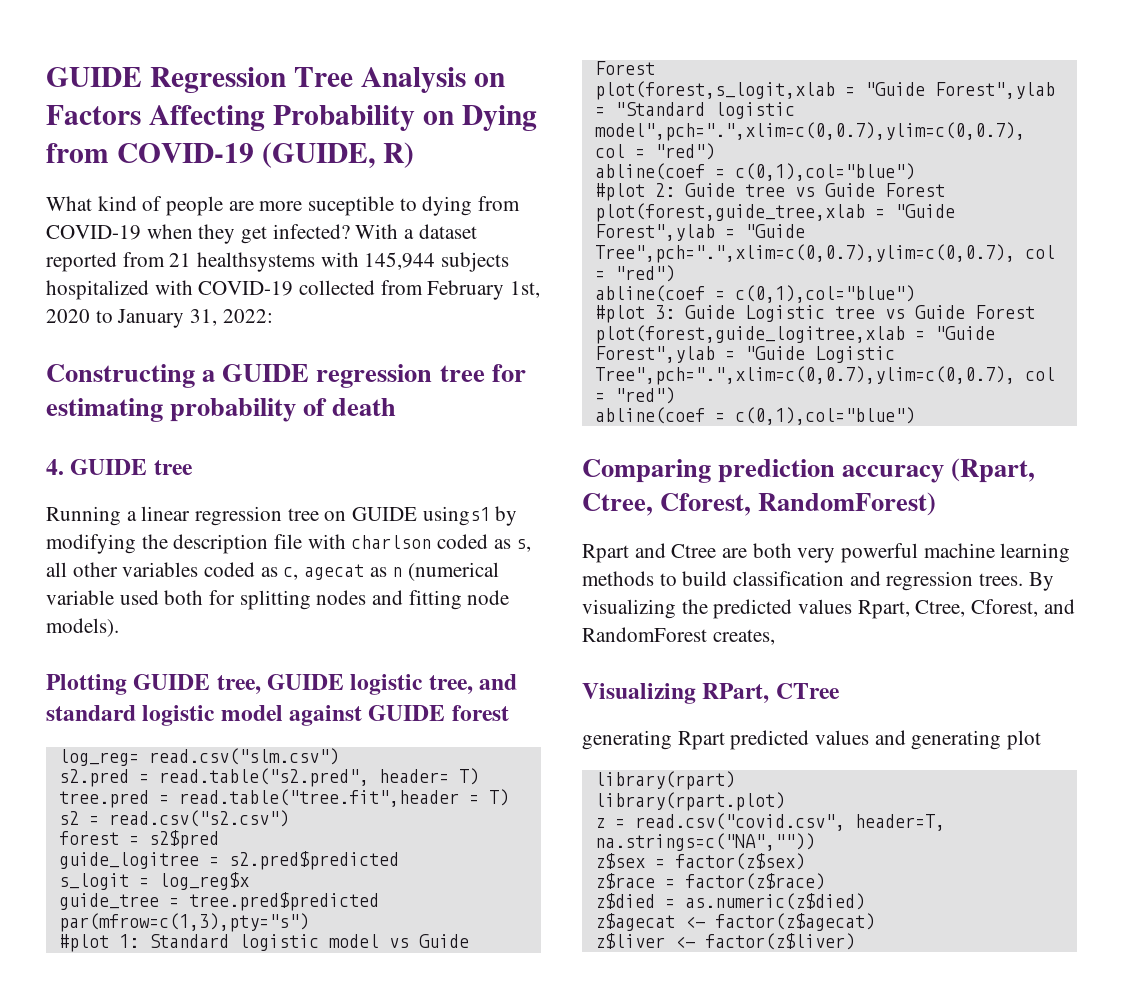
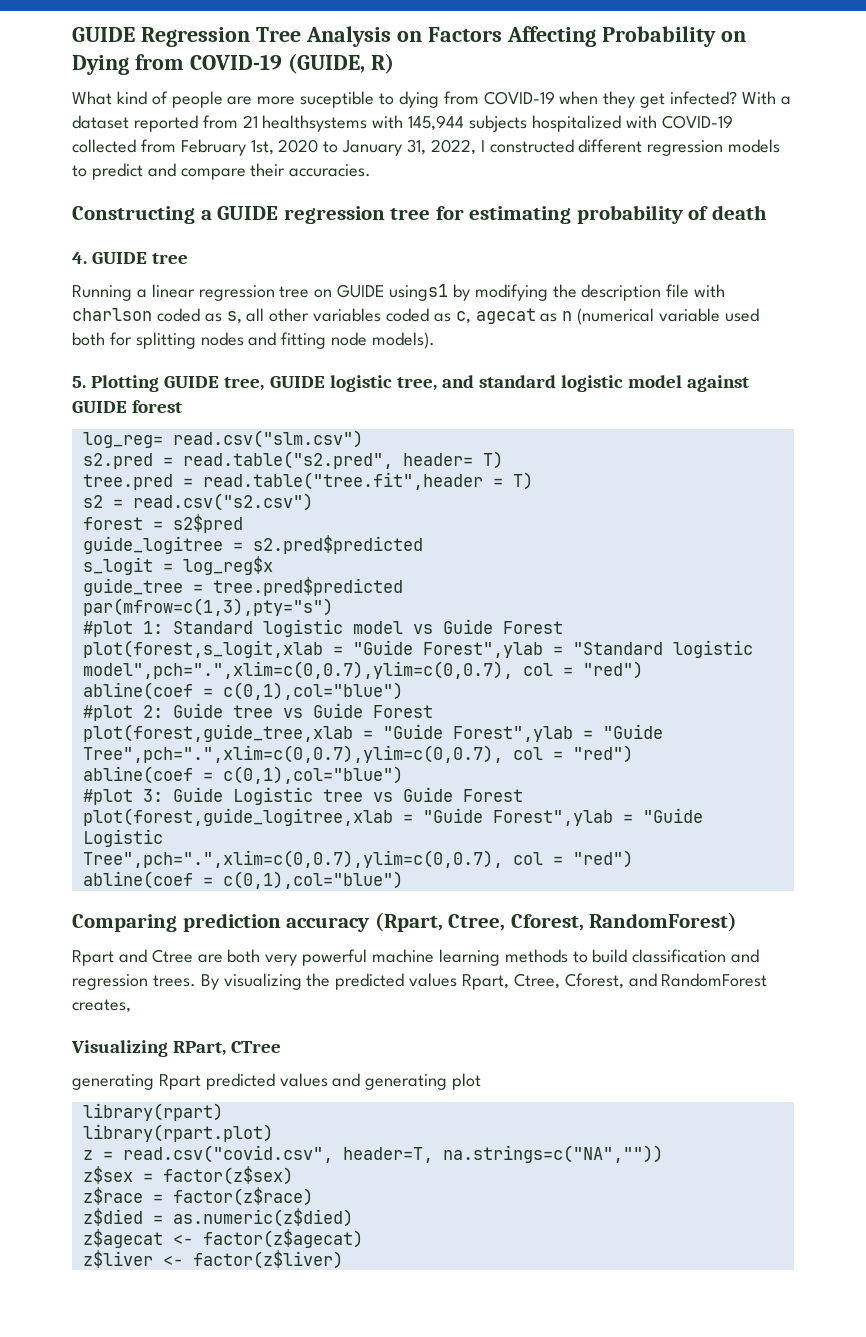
[222,309,273,323] 2022: -> [430,139,781,156] [72,163,372,180] 2022, I constructed different regression models to predict and compare their accuracies.
(119, 627) none -> [72,376,86,388] 5.

